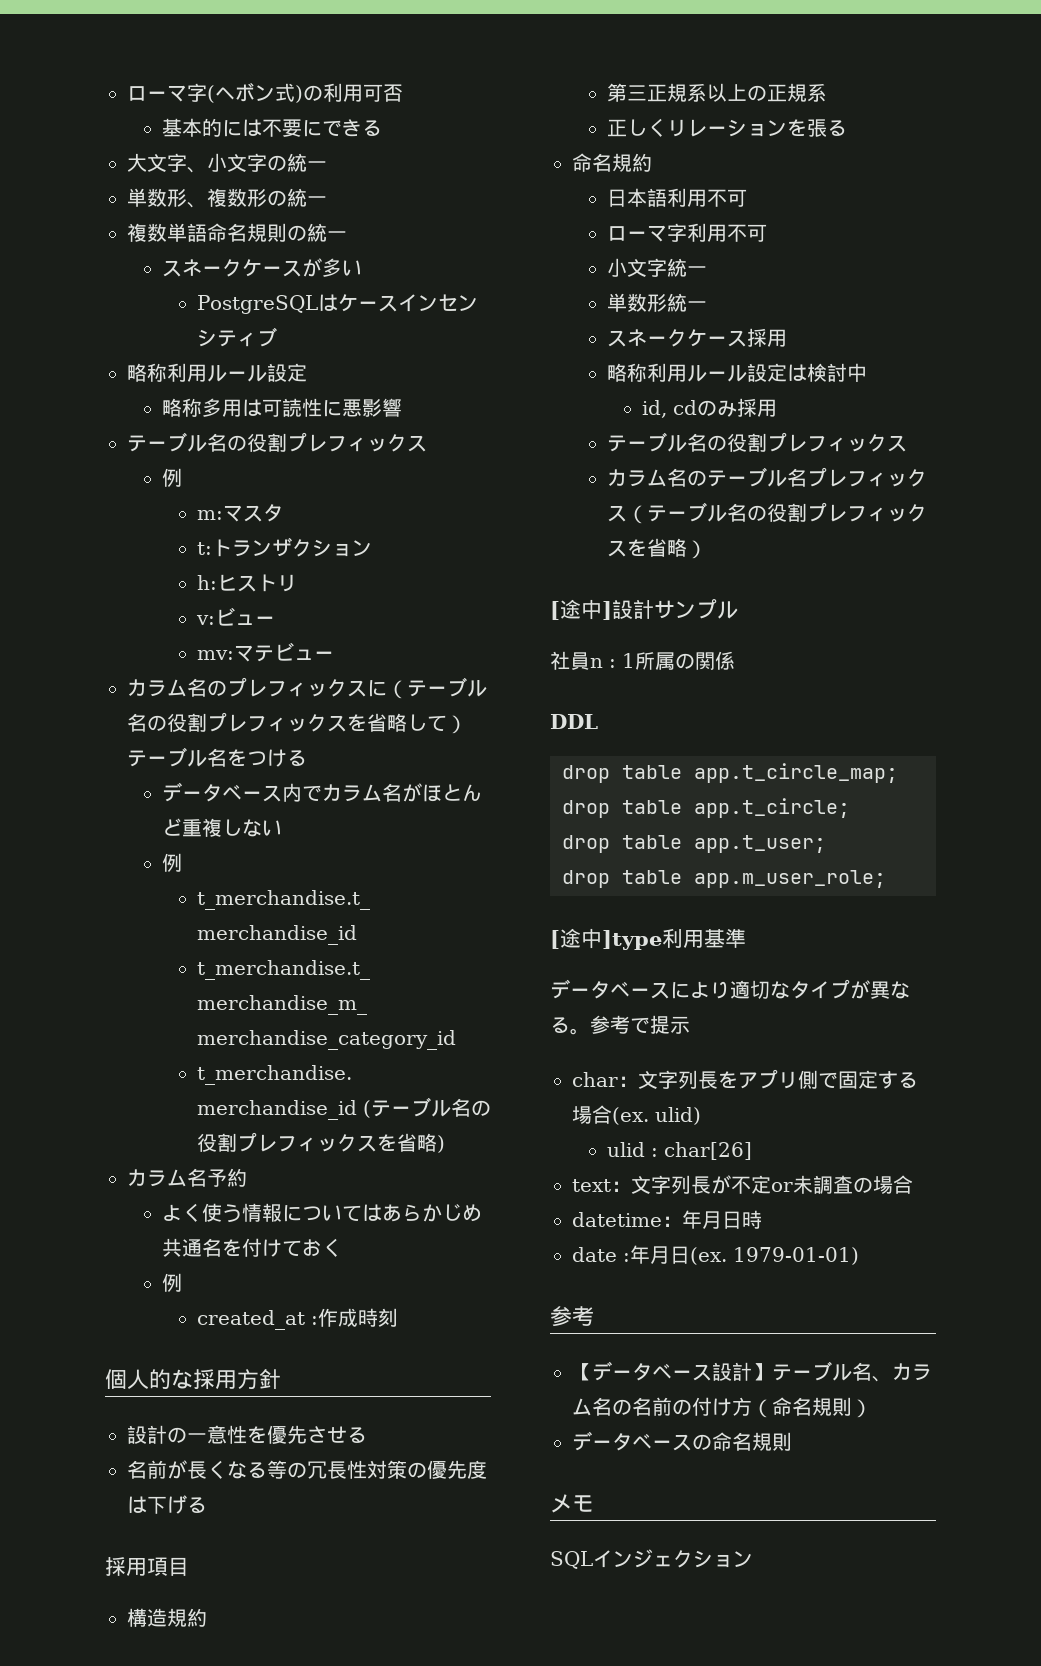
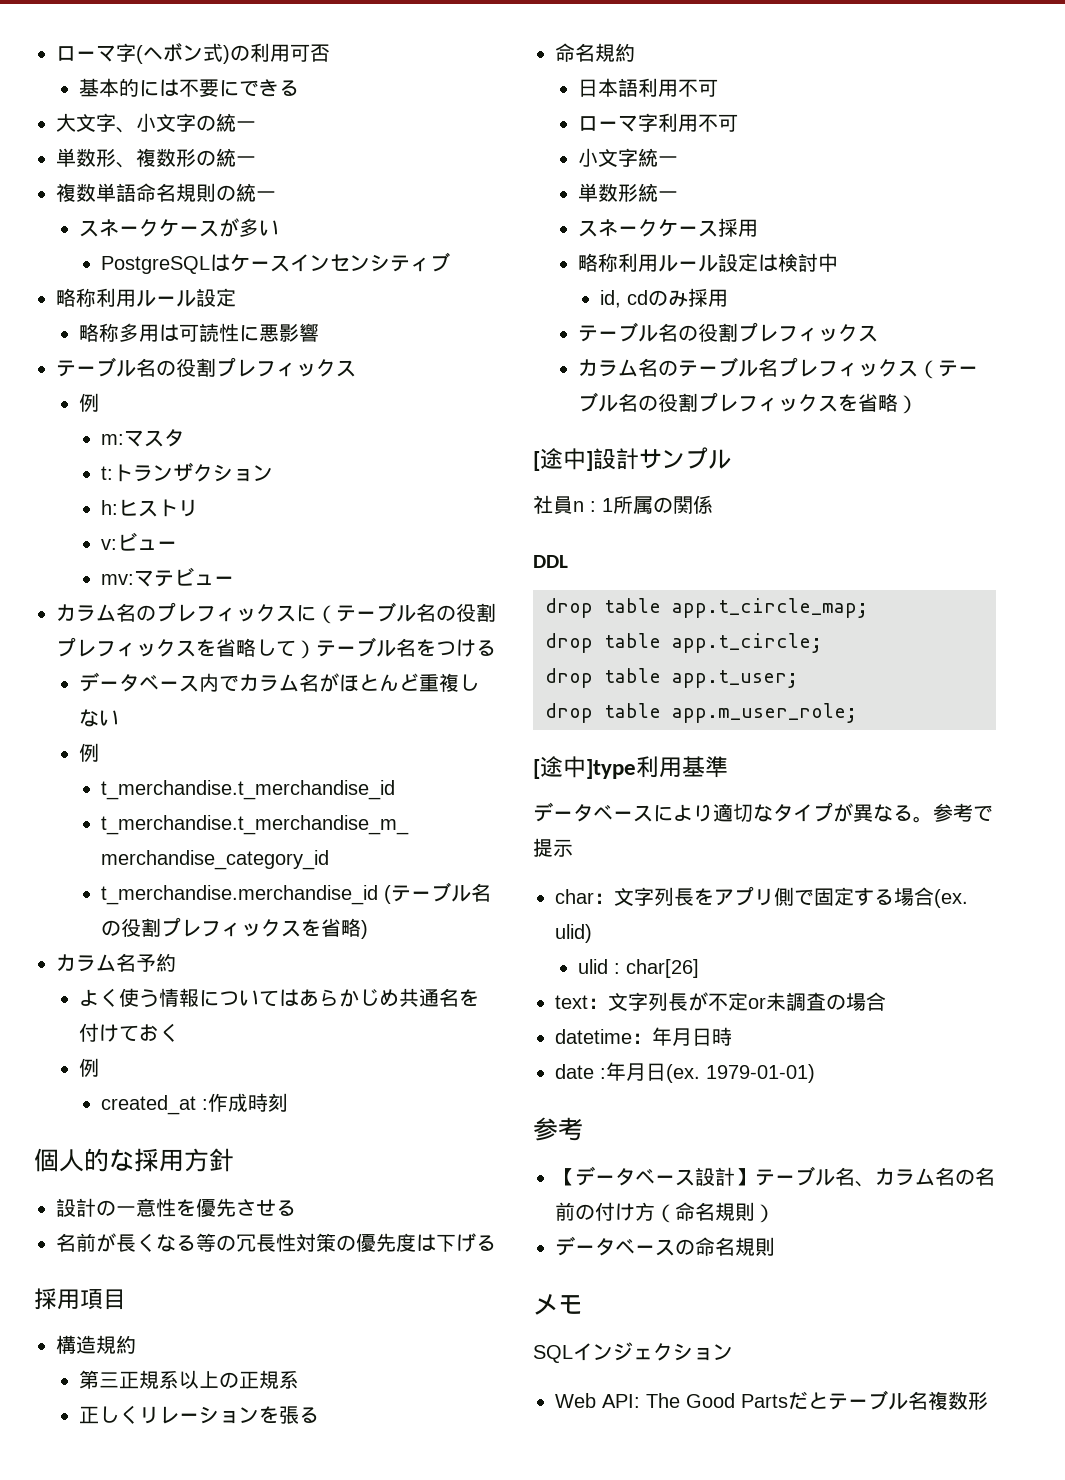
(753, 1559) none -> [555,1390,988,1410] // Web API: The Good Partsだとテーブル名複数形

